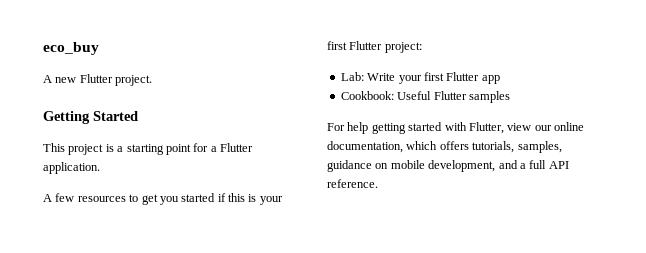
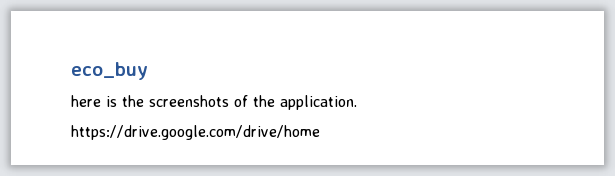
[43,74,153,86] [43,111,138,124] [43,143,253,155] [43,162,100,174] [43,193,283,205] [327,41,422,53] [340,72,500,84] [340,91,510,103] [327,122,584,134] [327,141,562,153] [327,160,569,172] [327,179,378,188] A new Flutter project. // Getting Started // This project is a starting point for a Flutter application. // A few resources to get you started if this is your first Flutter project: // Lab: Write your first Flutter app // Cookbook: Useful Flutter samples // For help getting started with Flutter, view our online documentation, which offers tutorials, samples, guidance on mobile development, and a full API reference. -> [71,95,357,110] [71,125,320,140] here is the screenshots of the application. // https://drive.google.com/drive/home

